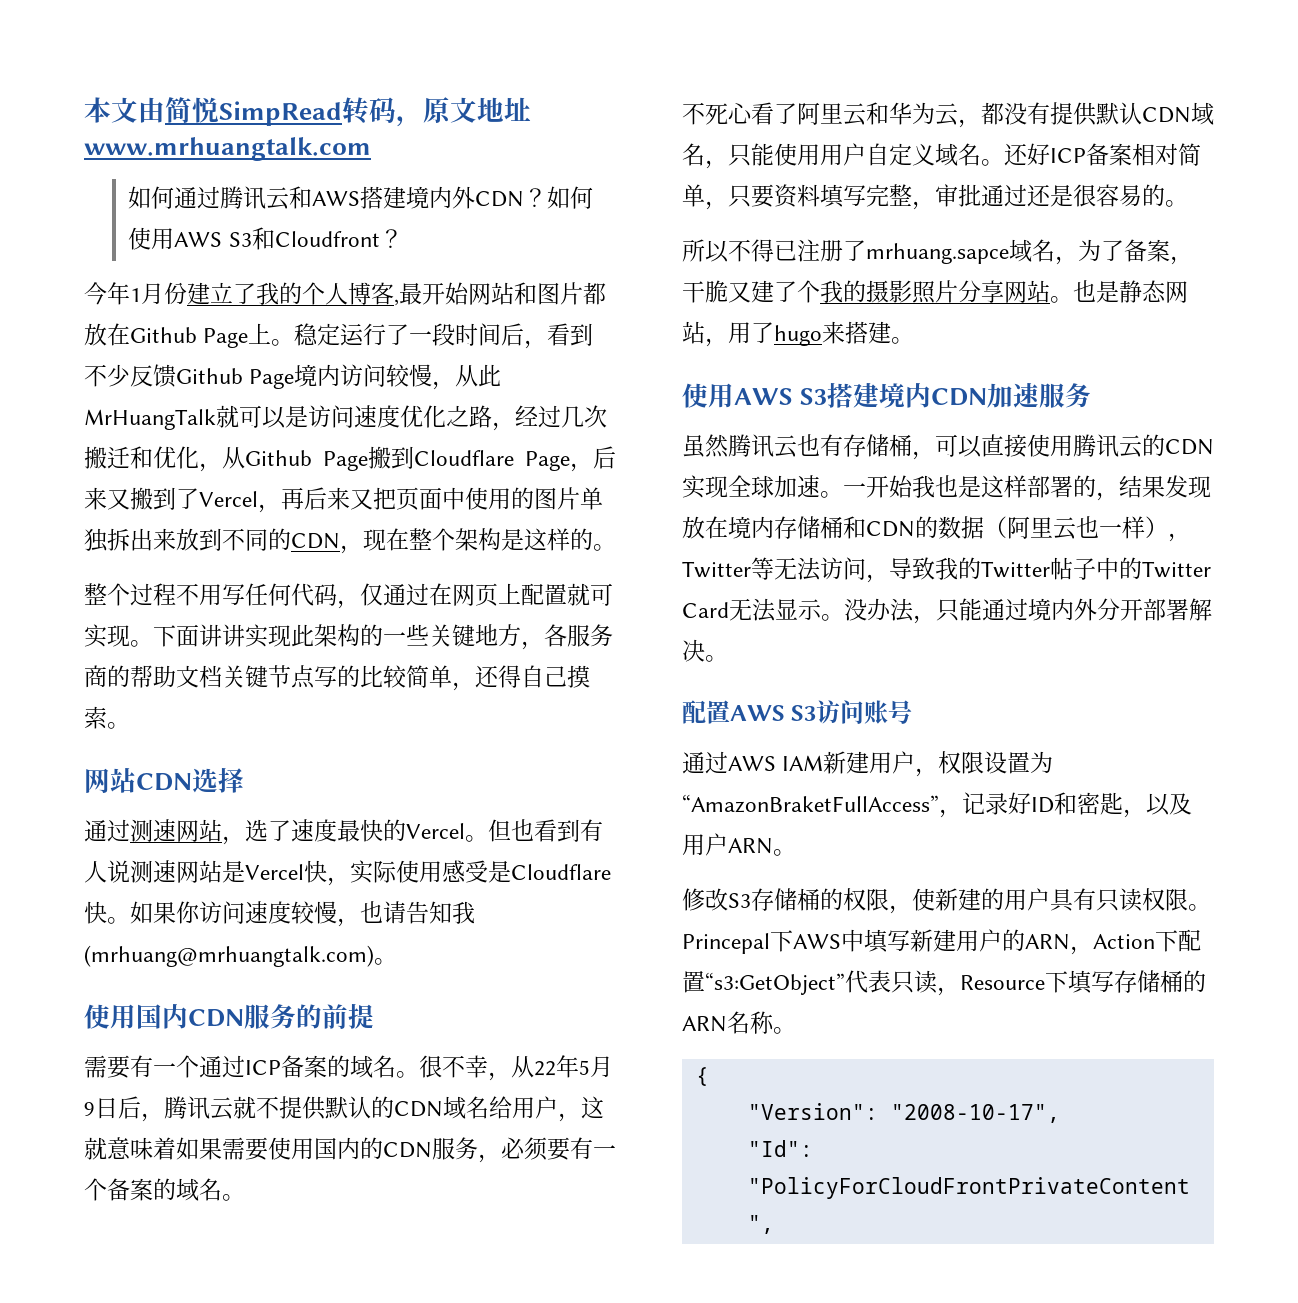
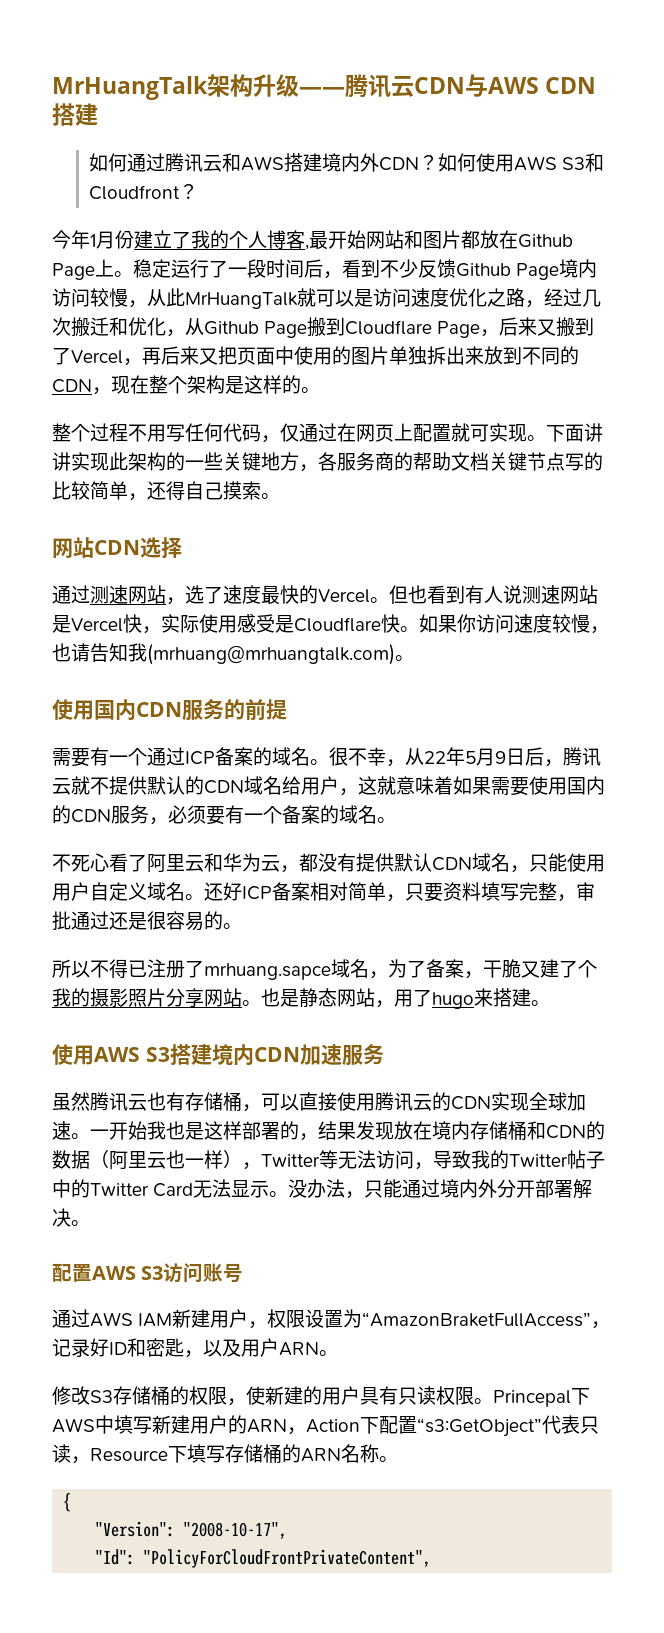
[84,97,531,127] [84,137,371,161] 本文由简悦SimpRead转码，原文地址www.mrhuangtalk.com -> [52,74,597,100] [52,103,98,126] MrHuangTalk架构升级——腾讯云CDN与AWS CDN搭建

